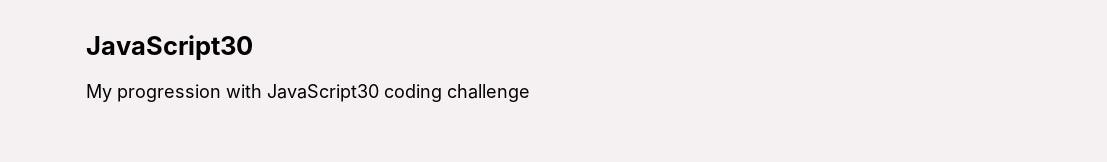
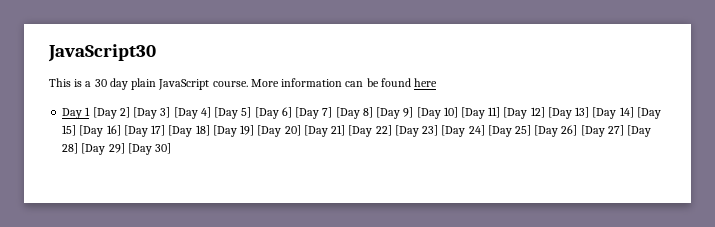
[86,84,530,102] My progression with JavaScript30 coding challenge -> [49,78,438,90] [62,107,661,119] [62,125,652,137] [62,143,172,155] This is a 30 day plain JavaScript course. More information can be found here // Day 1 [Day 2] [Day 3] [Day 4] [Day 5] [Day 6] [Day 7] [Day 8] [Day 9] [Day 10] [Day 11] [Day 12] [Day 13] [Day 14] [Day 15] [Day 16] [Day 17] [Day 18] [Day 19] [Day 20] [Day 21] [Day 22] [Day 23] [Day 24] [Day 25] [Day 26] [Day 27] [Day 28] [Day 29] [Day 30]

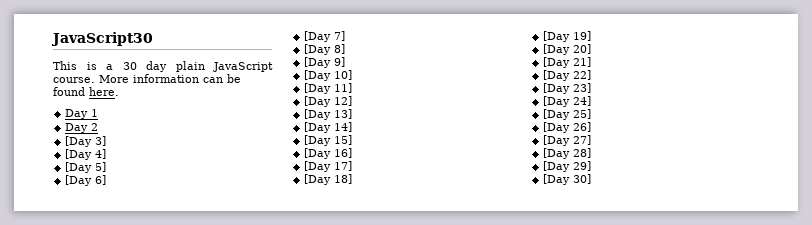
[414,78,438,87] here -> [89,87,119,96] here.
[92,107,130,119] [Day 2] -> [65,123,99,133] // Day 2 //
(171, 112) none -> (107, 141) //
(211, 112) none -> (107, 154) //
(252, 112) none -> (107, 167) //
(292, 112) none -> (107, 180) //
(333, 112) none -> (346, 36) //
(373, 112) none -> (346, 49) //
(414, 112) none -> (346, 62) //
(458, 112) none -> (353, 75) //
(501, 112) none -> (353, 88) //
(545, 112) none -> (353, 101) //
(590, 112) none -> (353, 114) //
(634, 112) none -> (353, 127) //
(77, 130) none -> (353, 140) //
(121, 130) none -> (353, 153) //
(166, 130) none -> (353, 166) //
(210, 130) none -> (353, 179) //
(255, 130) none -> (592, 36) //
(301, 130) none -> (592, 49) //
(346, 130) none -> (592, 62) //
(392, 130) none -> (592, 75) //
(439, 130) none -> (592, 88) //
(485, 130) none -> (592, 101) //
(532, 130) none -> (592, 114) //
(578, 130) none -> (592, 127) //
(624, 130) none -> (592, 140) //
(79, 148) none -> (592, 153) //
(125, 148) none -> (592, 166) //

